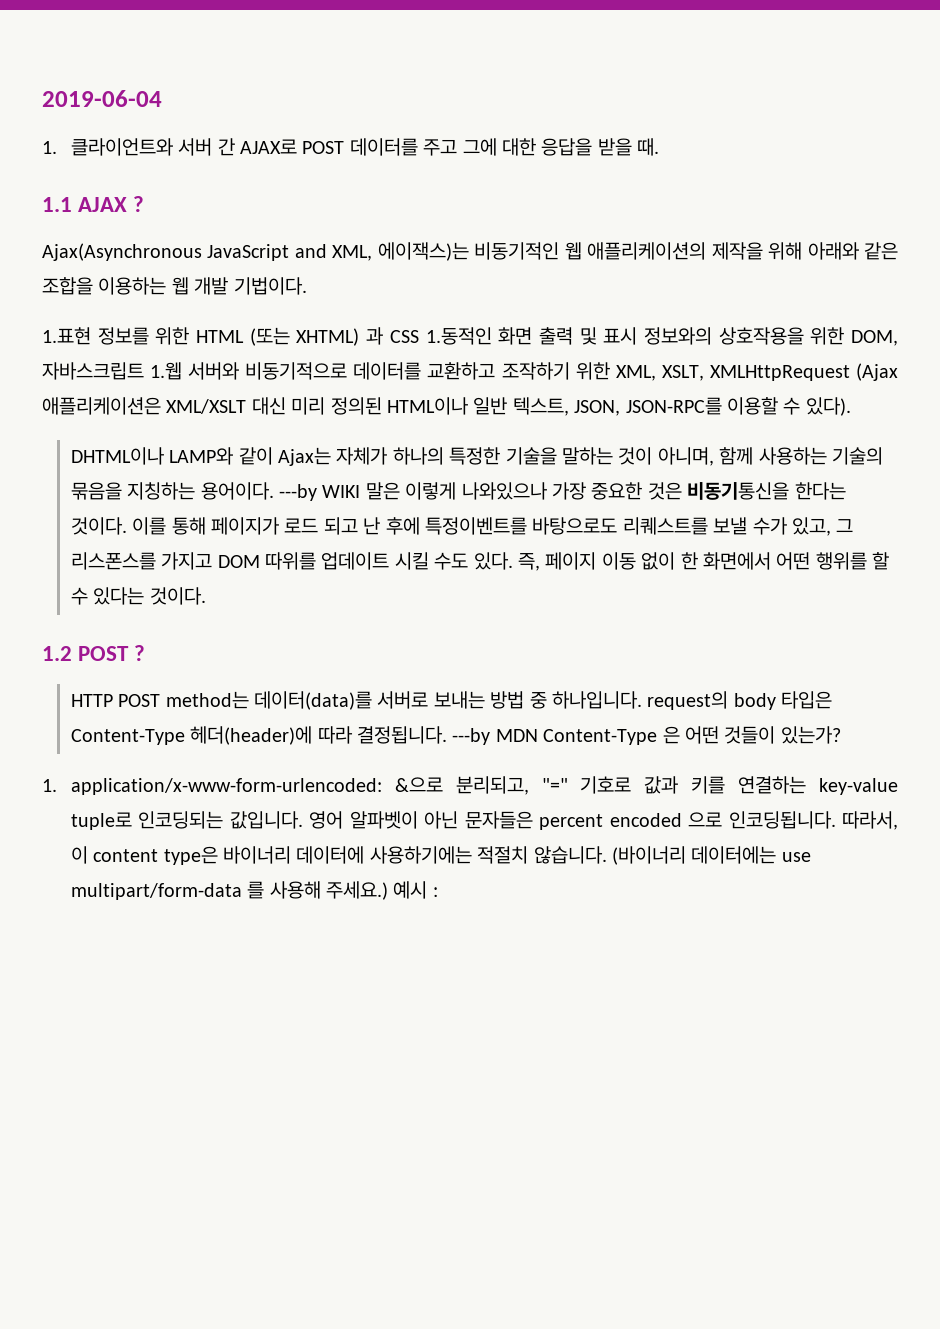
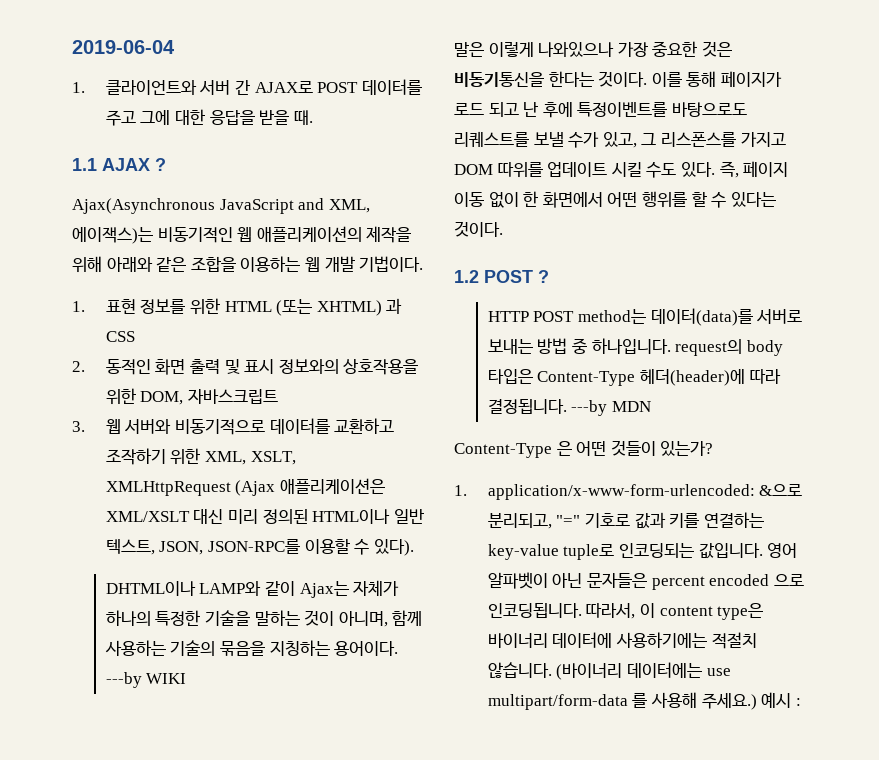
[42,327,91,345] 1.표현 -> [72,299,136,314] 1. 표현
[425,327,492,345] 1.동적인 -> [72,359,151,375] // 2. 동적인
[150,362,183,380] 1.웹 -> [72,419,121,434] // 3. 웹
(361, 491) none -> (187, 678) //
(538, 735) none -> (651, 406) //

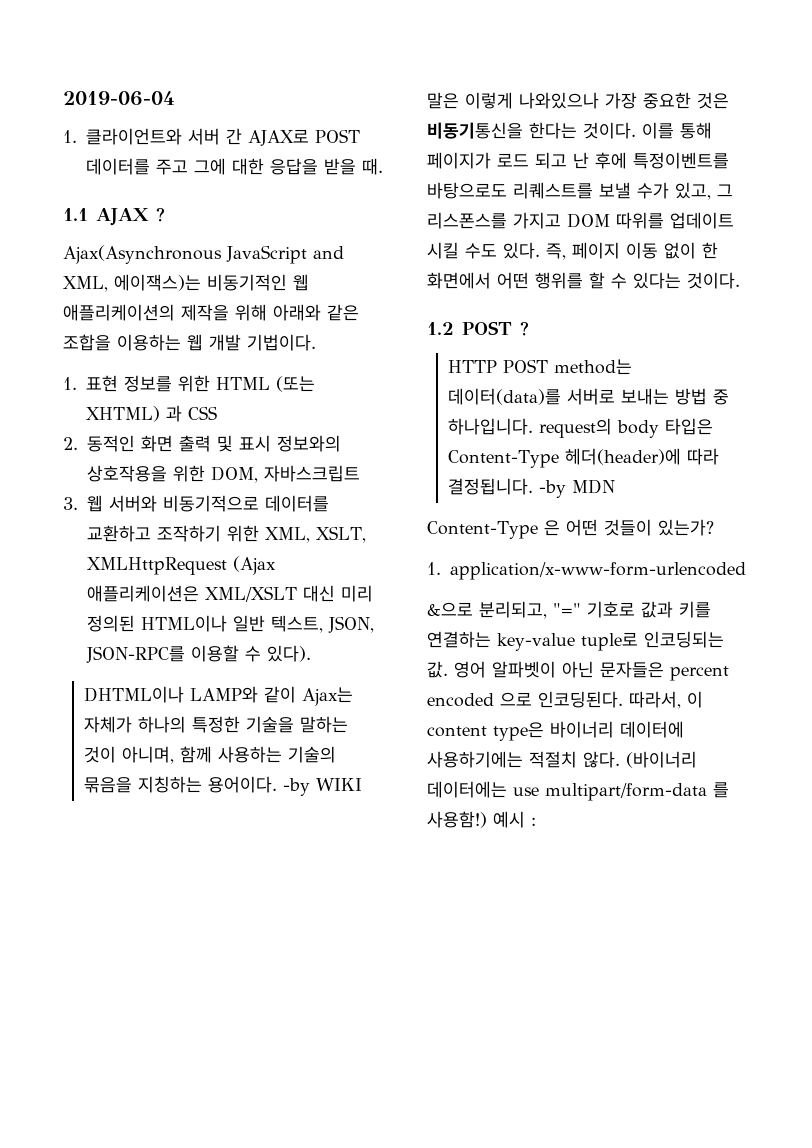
[105,672,142,688] ---by -> [283,778,311,796] -by
[571,400,608,416] ---by -> [539,480,567,498] -by
[487,484,755,500] application/x-www-form-urlencoded: -> [450,562,746,580] application/x-www-form-urlencoded //
[698,543,763,559] 값입니다. -> [427,661,448,678] 값.
[487,603,582,618] 인코딩됩니다. -> [538,691,623,708] 인코딩된다.
[487,662,552,678] 않습니다. -> [583,751,620,768] 않다.
[650,692,757,710] 사용해 주세요.) -> [427,811,487,828] 사용함!)

